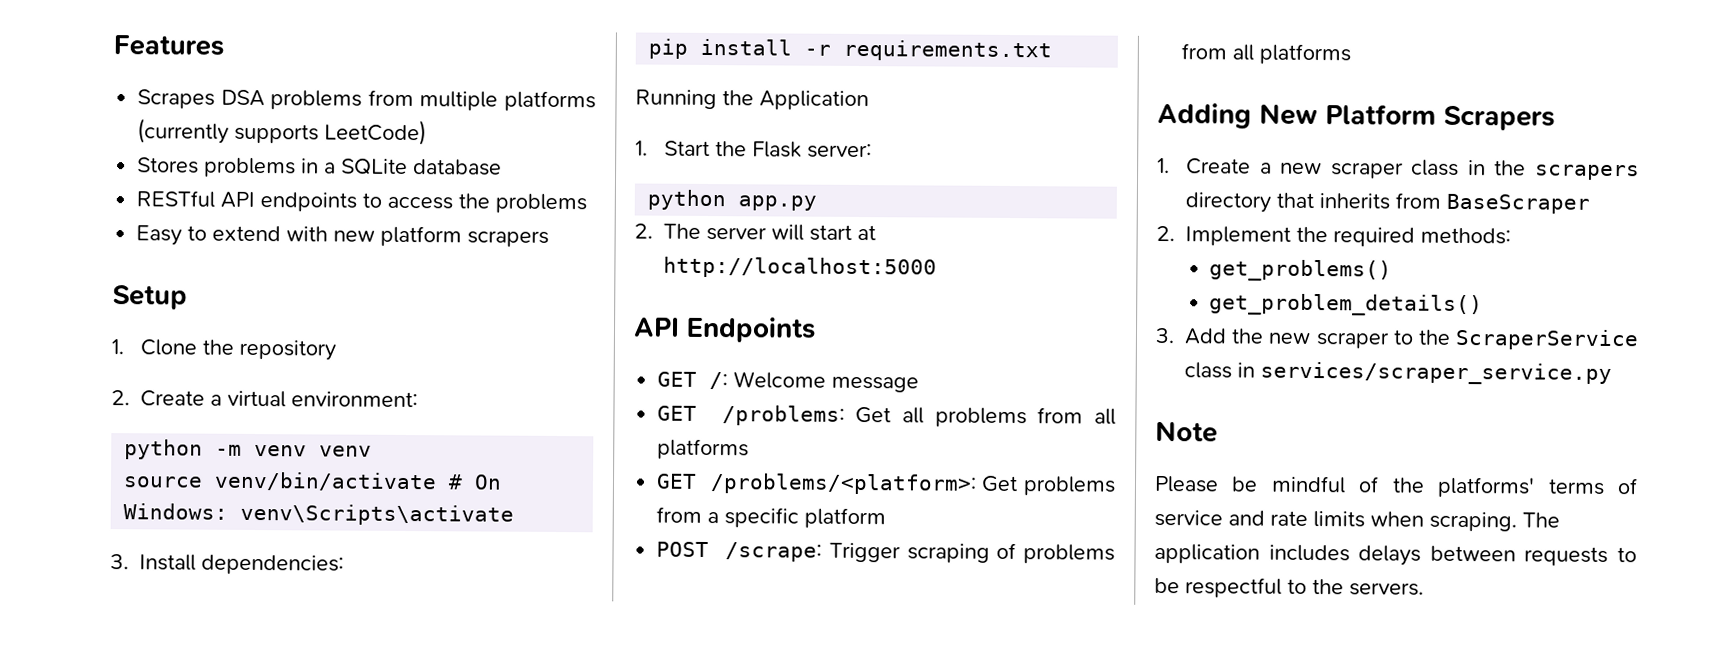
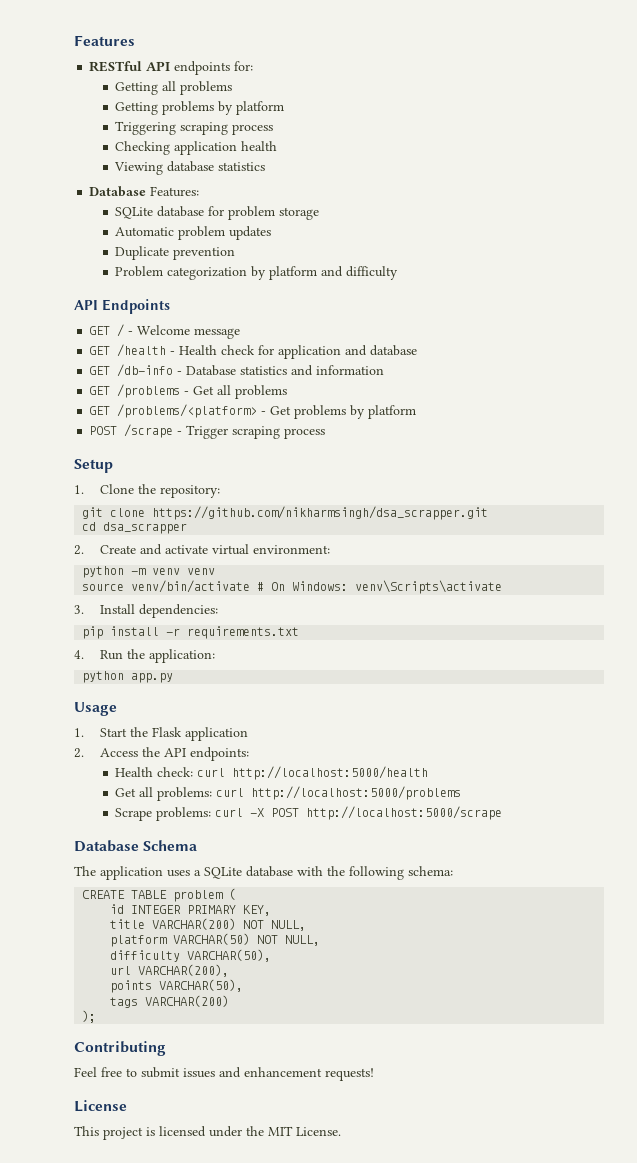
[137,89,596,112] [137,118,428,146] [137,157,503,178] [136,190,588,214] [136,225,550,247] [112,285,188,310] [111,339,337,361] Scrapes DSA problems from multiple platforms (currently supports LeetCode) // Stores problems in a SQLite database // RESTful API endpoints to access the problems // Easy to extend with new platform scrapers // Setup // 1. Clone the repository -> [89,61,254,75] [115,81,233,95] [115,101,285,115] [115,121,274,135] [115,141,278,155] [114,161,266,175] [89,186,200,197] [115,206,320,220] [115,226,272,240] [115,246,236,260] [115,266,399,280] [74,299,170,314] [89,324,241,339] [89,344,418,359] [89,364,385,377] [89,384,288,399] [89,404,417,419] [89,424,326,439] [74,459,113,473] [74,484,220,498] [82,506,489,520] [82,522,188,534] RESTful API endpoints for: // Getting all problems // Getting problems by platform // Triggering scraping process // Checking application health // Viewing database statistics // Database Features: // SQLite database for problem storage // Automatic problem updates // Duplicate prevention // Problem categorization by platform and difficulty // API Endpoints // GET / - Welcome message // GET /health - Health check for application and database // GET /db-info - Database statistics and information // GET /problems - Get all problems // GET /problems/<platform> - Get problems by platform // POST /scrape - Trigger scraping process // Setup // 1. Clone the repository: // git clone https://github.com/nikharmsingh/dsa_scrapper.git // cd dsa_scrapper
[210,394,223,406] a -> [139,544,208,555] and activate
[635,89,869,111] [635,140,873,159] [647,189,818,211] [634,223,877,241] [663,256,938,279] [633,316,816,343] [657,371,920,393] [657,405,1116,428] [657,438,750,460] [656,473,1116,496] [656,506,887,529] [656,541,1115,564] [1181,43,1352,65] [1157,102,1555,131] [1157,157,1640,181] [1185,192,1591,214] [1156,225,1512,247] [1209,259,1393,282] [1209,293,1484,317] [1155,327,1639,351] [1184,361,1613,386] [1155,420,1218,443] [1154,475,1638,498] [1154,509,1560,532] [1154,543,1637,566] [1154,577,1424,598] Running the Application // 1. Start the Flask server: // python app.py // 2. The server will start at http://localhost:5000 // API Endpoints // GET /: Welcome message // GET /problems: Get all problems from all platforms // GET /problems/<platform>: Get problems from a specific platform // POST /scrape: Trigger scraping of problems from all platforms // Adding New Platform Scrapers // 1. Create a new scraper class in the scrapers directory that inherits from BaseScraper // 2. Implement the required methods: // get_problems() // get_problem_details() // 3. Add the new scraper to the ScraperService class in services/scraper_service.py // Note // Please be mindful of the platforms' terms of service and rate limits when scraping. The application includes delays between requests to be respectful to the servers. -> [74,649,215,663] [82,671,174,683] [74,702,117,716] [74,727,248,741] [74,747,249,761] [115,766,429,780] [115,786,462,801] [115,806,503,821] [74,840,198,852] [74,866,453,880] [82,888,237,902] [110,904,272,916] [110,918,307,931] [110,933,321,947] [110,949,272,962] [110,964,230,977] [110,979,244,993] [110,995,230,1008] [82,1010,97,1023] [74,1041,166,1056] [74,1067,374,1081] [74,1100,127,1112] [74,1126,341,1140] 4. Run the application: // python app.py // Usage // 1. Start the Flask application // 2. Access the API endpoints: // Health check: curl http://localhost:5000/health // Get all problems: curl http://localhost:5000/problems // Scrape problems: curl -X POST http://localhost:5000/scrape // Database Schema // The application uses a SQLite database with the following schema: // CREATE TABLE problem ( // id INTEGER PRIMARY KEY, // title VARCHAR(200) NOT NULL, // platform VARCHAR(50) NOT NULL, // difficulty VARCHAR(50), // url VARCHAR(200), // points VARCHAR(50), // tags VARCHAR(200) // ); // Contributing // Feel free to submit issues and enhancement requests! // License // This project is licensed under the MIT License.

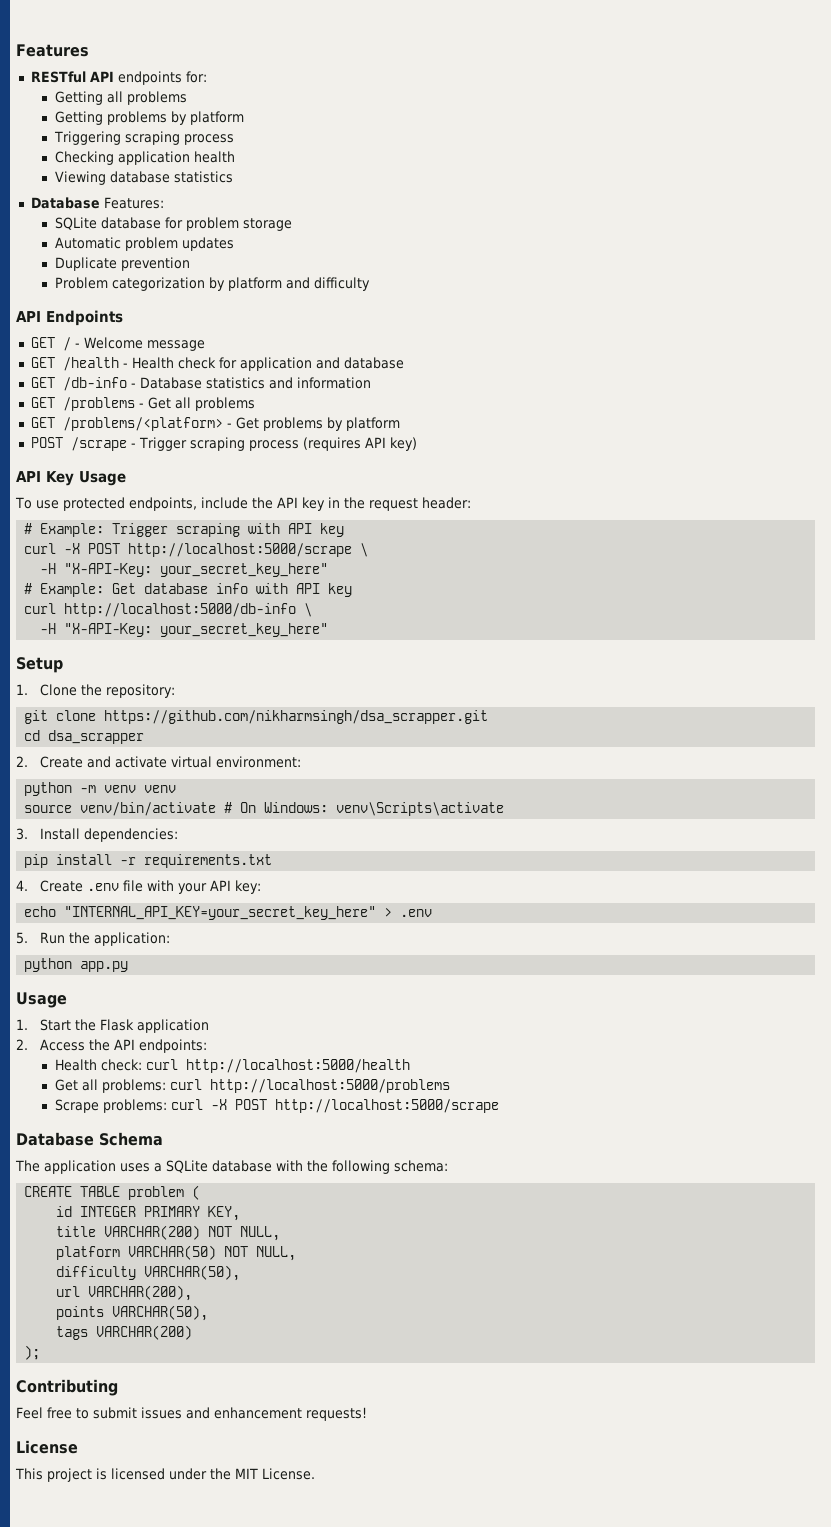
(326, 433) none -> [302,437,417,451] [16,471,126,486] [15,497,471,511] [24,523,345,537] [24,543,369,557] [40,563,329,577] [24,583,353,597] [24,603,313,617] [40,623,329,637] (requires API key) // API Key Usage // To use protected endpoints, include the API key in the request header: // # Example: Trigger scraping with API key // curl -X POST http://localhost:5000/scrape \ // -H "X-API-Key: your_secret_key_here" // # Example: Get database info with API key // curl http://localhost:5000/db-info \ // -H "X-API-Key: your_secret_key_here"
(84, 654) none -> [39,880,261,894] [24,906,433,920] [16,932,28,944] Create .env file with your API key: // echo "INTERNAL_API_KEY=your_secret_key_here" > .env // 5.

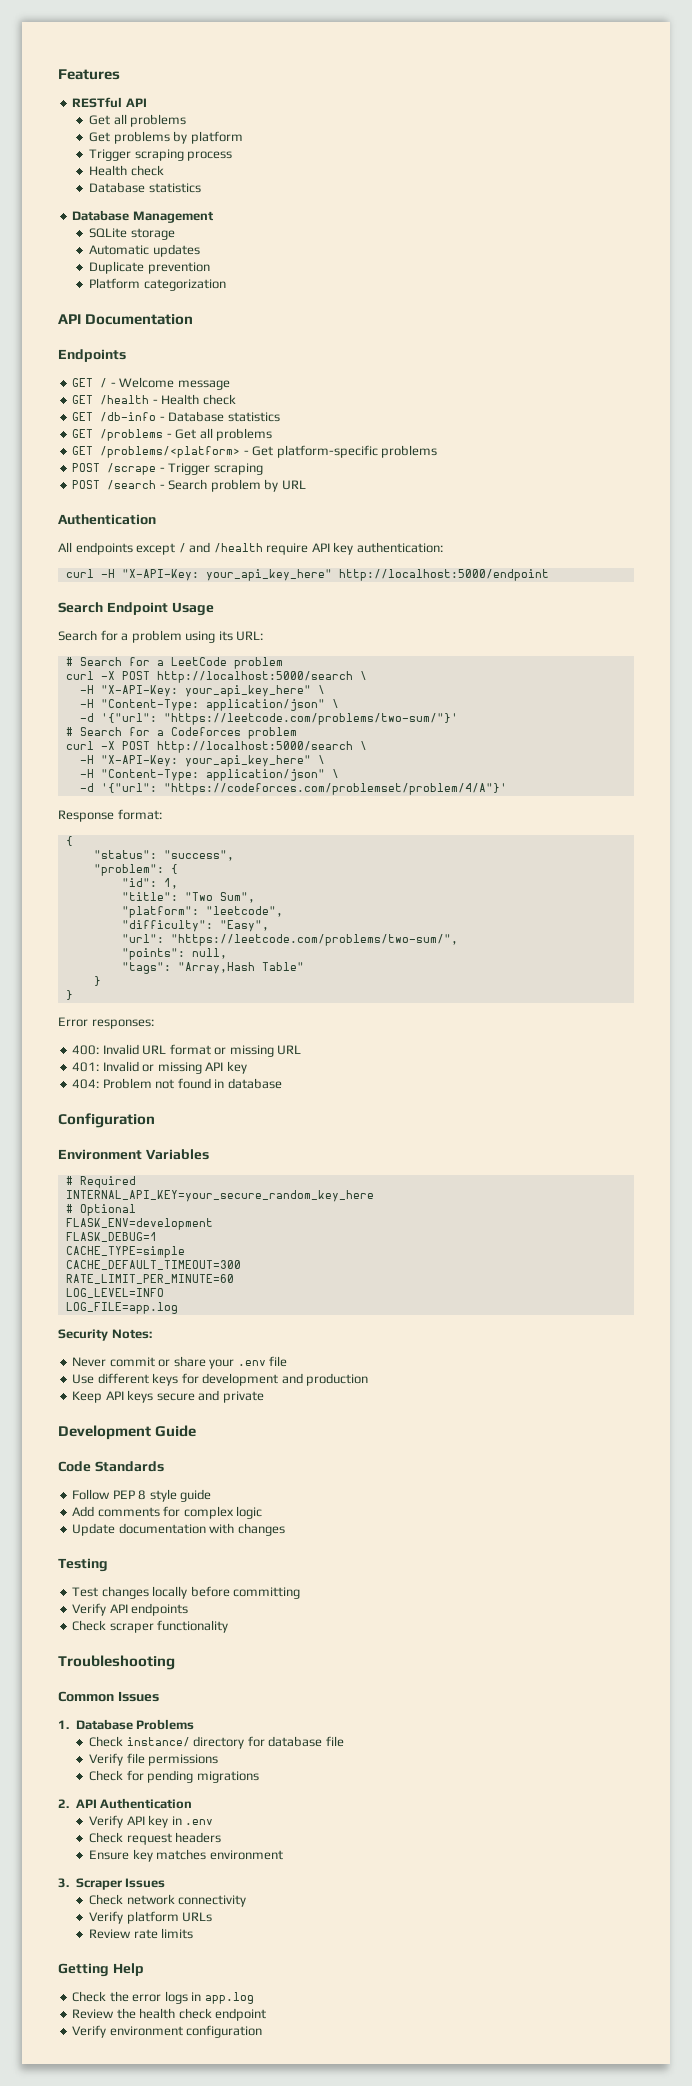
[117,71,207,85] [54,91,187,105] [54,111,244,125] [53,131,121,145] endpoints for: // Getting all problems // Getting problems by platform // Triggering -> [89,114,187,127] [89,131,243,144] [89,149,132,161] // Get all problems // Get problems by platform // Trigger
[54,151,235,165] [54,171,170,185] Checking application health // Viewing database -> [89,165,164,176] [89,182,146,193] Health check // Database
[103,197,164,209] [54,217,239,231] Features: // SQLite database for problem -> [132,211,214,223] [89,228,128,238] Management // SQLite
[124,237,178,251] problem -> (150, 250) none
[54,277,108,289] Problem -> [89,278,141,289] Platform
[208,277,370,291] [16,311,41,322] by platform and difficulty // API -> [58,314,194,325] // API Documentation //
[218,357,404,371] for application and database -> (236, 399) none
[268,377,371,389] and information -> (280, 417) none
[262,417,400,431] problems by platform -> [276,445,438,458] platform-specific problems
[248,437,417,451] [16,471,126,486] [15,497,471,511] [24,523,345,537] [24,543,369,557] [40,563,329,577] [24,583,353,597] [24,603,313,617] [40,623,329,637] [16,657,63,673] [16,684,175,698] [24,710,489,724] [24,730,145,744] [16,756,301,768] [24,782,177,796] [24,802,505,816] [16,828,178,842] [24,854,273,868] [16,880,261,894] [24,906,433,920] [16,932,170,946] [24,958,129,972] [16,992,67,1008] [16,1019,209,1033] [16,1039,207,1053] [54,1059,410,1073] [54,1079,450,1093] [54,1099,499,1113] [16,1132,163,1146] [15,1160,448,1174] [24,1185,201,1200] [56,1206,241,1221] [56,1225,281,1241] [56,1245,297,1261] [56,1265,241,1281] [56,1285,193,1301] [56,1305,209,1321] [56,1325,193,1340] [24,1345,41,1360] [16,1379,118,1396] [16,1407,367,1421] [16,1440,78,1454] [15,1468,315,1482] process (requires API key) // API Key Usage // To use protected endpoints, include the API key in the request header: // # Example: Trigger scraping with API key // curl -X POST http://localhost:5000/scrape \ // -H "X-API-Key: your_secret_key_here" // # Example: Get database info with API key // curl http://localhost:5000/db-info \ // -H "X-API-Key: your_secret_key_here" // Setup // 1. Clone the repository: // git clone https://github.com/nikharmsingh/dsa_scrapper.git // cd dsa_scrapper // 2. Create and activate virtual environment: // python -m venv venv // source venv/bin/activate # On Windows: venv\Scripts\activate // 3. Install dependencies: // pip install -r requirements.txt // 4. Create .env file with your API key: // echo "INTERNAL_API_KEY=your_secret_key_here" > .env // 5. Run the application: // python app.py // Usage // 1. Start the Flask application // 2. Access the API endpoints: // Health check: curl http://localhost:5000/health // Get all problems: curl http://localhost:5000/problems // Scrape problems: curl -X POST http://localhost:5000/scrape // Database Schema // The application uses a SQLite database with the following schema: // CREATE TABLE problem ( // id INTEGER PRIMARY KEY, // title VARCHAR(200) NOT NULL, // platform VARCHAR(50) NOT NULL, // difficulty VARCHAR(50), // url VARCHAR(200), // points VARCHAR(50), // tags VARCHAR(200) // ); // Contributing // Feel free to submit issues and enhancement requests! // License // This project is licensed under the MIT License. -> [72,479,306,492] [58,514,156,525] [58,542,443,555] [65,569,549,581] [58,602,214,616] [58,630,264,643] [65,657,283,669] [65,671,367,683] [79,685,325,697] [79,699,339,711] [79,713,458,725] [65,727,297,739] [65,741,367,753] [79,755,325,767] [79,769,339,781] [79,783,507,795] [58,809,162,822] [65,836,73,846] [93,850,234,861] [93,864,178,876] [121,878,178,889] [121,892,255,903] [121,906,283,918] [121,920,269,932] [121,934,458,946] [121,948,227,960] [121,962,304,974] [93,976,101,986] [65,990,73,1000] [58,1017,154,1029] [72,1044,302,1057] [72,1061,247,1074] [72,1078,282,1089] [58,1113,155,1128] [58,1149,209,1160] [65,1176,136,1188] [65,1190,374,1202] [65,1204,136,1216] [65,1218,213,1230] [65,1232,157,1242] [65,1246,185,1258] [65,1260,241,1270] [65,1274,234,1284] [65,1288,164,1298] [65,1302,178,1314] [58,1329,152,1341] [72,1356,288,1369] [72,1373,369,1386] [72,1390,264,1403] [58,1425,197,1440] [58,1461,164,1472] [72,1489,212,1502] [72,1506,263,1519] [72,1523,285,1536] [58,1558,108,1572] [72,1586,301,1599] [72,1603,189,1616] [72,1620,229,1633] [58,1655,175,1670] [58,1691,159,1702] [58,1719,195,1730] [89,1736,344,1749] [89,1753,219,1766] [89,1770,259,1783] [58,1798,193,1809] [89,1815,214,1828] [89,1832,222,1845] [89,1849,283,1862] [58,1878,166,1890] [89,1894,247,1907] [89,1911,213,1924] [89,1928,194,1939] [58,1963,144,1977] [72,1991,254,2004] [72,2008,267,2021] [72,2025,263,2038] // POST /search - Search problem by URL // Authentication // All endpoints except / and /health require API key authentication: // curl -H "X-API-Key: your_api_key_here" http://localhost:5000/endpoint // Search Endpoint Usage // Search for a problem using its URL: // # Search for a LeetCode problem // curl -X POST http://localhost:5000/search \ // -H "X-API-Key: your_api_key_here" \ // -H "Content-Type: application/json" \ // -d '{"url": "https://leetcode.com/problems/two-sum/"}' // # Search for a Codeforces problem // curl -X POST http://localhost:5000/search \ // -H "X-API-Key: your_api_key_here" \ // -H "Content-Type: application/json" \ // -d '{"url": "https://codeforces.com/problemset/problem/4/A"}' // Response format: // { // "status": "success", // "problem": { // "id": 1, // "title": "Two Sum", // "platform": "leetcode", // "difficulty": "Easy", // "url": "https://leetcode.com/problems/two-sum/", // "points": null, // "tags": "Array,Hash Table" // } // } // Error responses: // 400: Invalid URL format or missing URL // 401: Invalid or missing API key // 404: Problem not found in database // Configuration // Environment Variables // # Required // INTERNAL_API_KEY=your_secure_random_key_here // # Optional // FLASK_ENV=development // FLASK_DEBUG=1 // CACHE_TYPE=simple // CACHE_DEFAULT_TIMEOUT=300 // RATE_LIMIT_PER_MINUTE=60 // LOG_LEVEL=INFO // LOG_FILE=app.log // Security Notes: // Never commit or share your .env file // Use different keys for development and production // Keep API keys secure and private // Development Guide // Code Standards // Follow PEP 8 style guide // Add comments for complex logic // Update documentation with changes // Testing // Test changes locally before committing // Verify API endpoints // Check scraper functionality // Troubleshooting // Common Issues // 1. Database Problems // Check instance/ directory for database file // Verify file permissions // Check for pending migrations // 2. API Authentication // Verify API key in .env // Check request headers // Ensure key matches environment // 3. Scraper Issues // Check network connectivity // Verify platform URLs // Review rate limits // Getting Help // Check the error logs in app.log // Review the health check endpoint // Verify environment configuration

